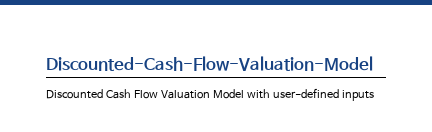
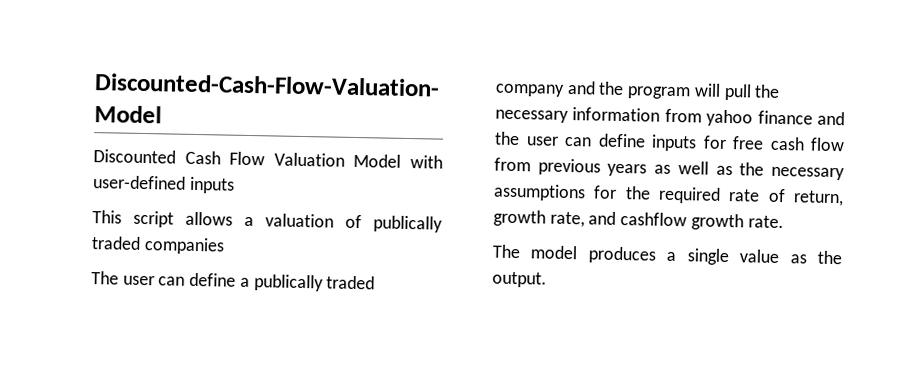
(374, 95) none -> [92,210,443,233] [91,236,225,255] [91,271,376,292] [495,80,781,101] [495,107,845,127] [494,131,845,152] [494,157,845,181] [493,183,844,207] [493,209,784,231] [492,244,842,266] [492,271,547,288] // This script allows a valuation of publically traded companies // The user can define a publically traded company and the program will pull the necessary information from yahoo finance and the user can define inputs for free cash flow from previous years as well as the necessary assumptions for the required rate of return, growth rate, and cashflow growth rate. // The model produces a single value as the output.

